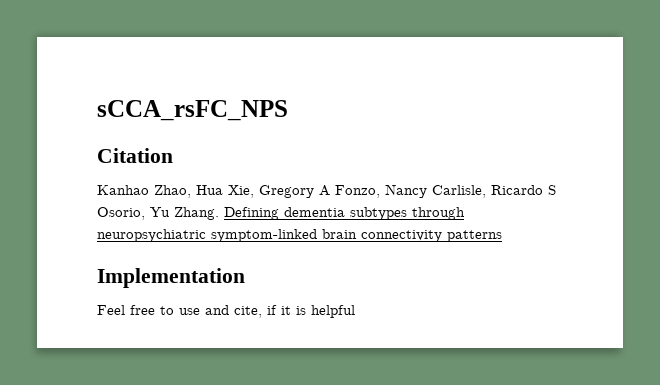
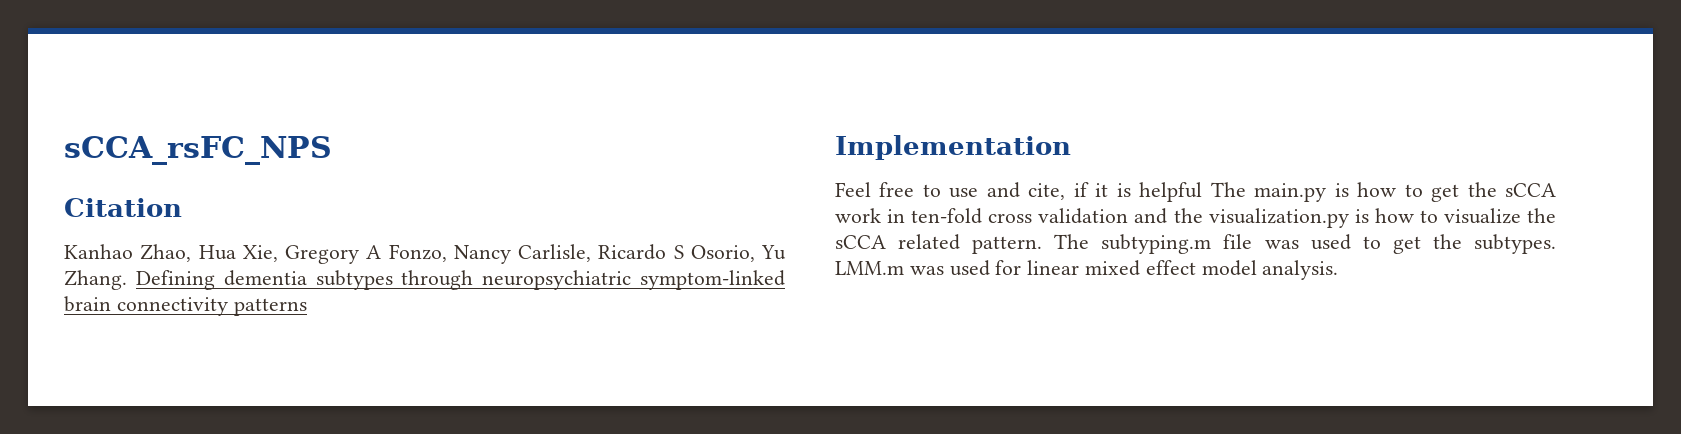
(355, 311) none -> [1210,182,1556,202] [835,208,1556,228] [835,234,1556,254] [835,260,1339,280] The main.py is how to get the sCCA work in ten-fold cross validation and the visualization.py is how to visualize the sCCA related pattern. The subtyping.m file was used to get the subtypes. LMM.m was used for linear mixed effect model analysis.

